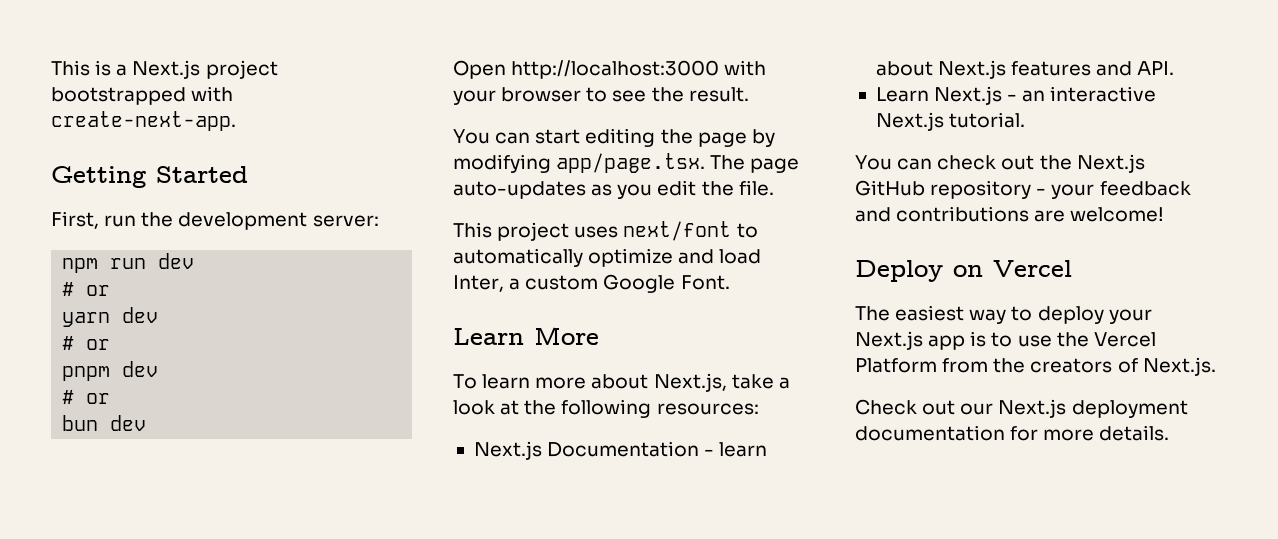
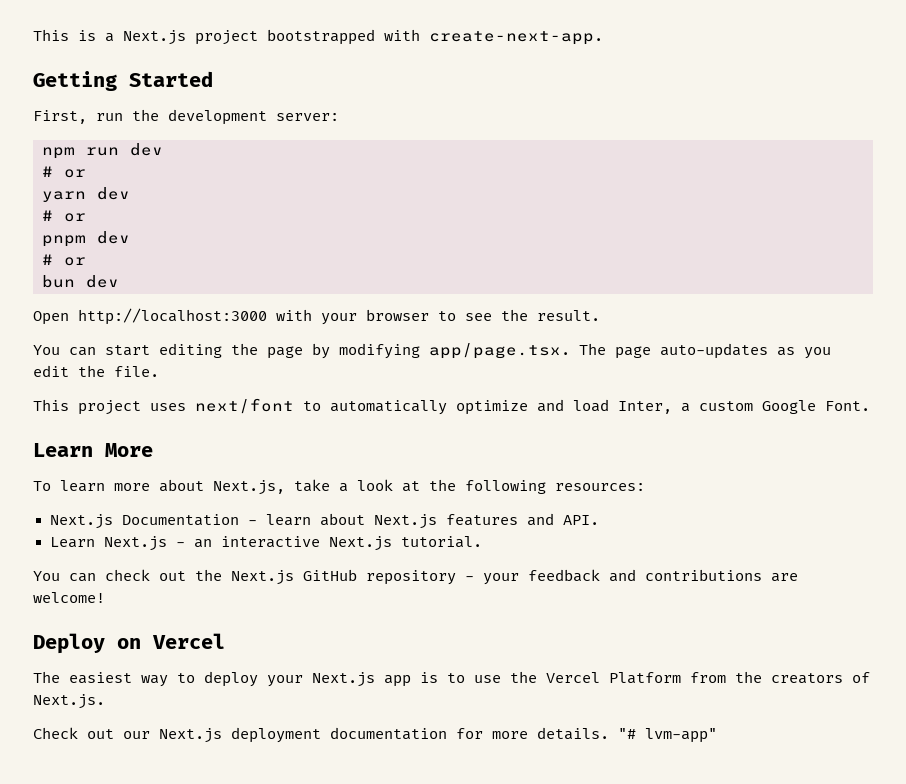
(1170, 433) none -> [618,728,717,743] "# lvm-app"

